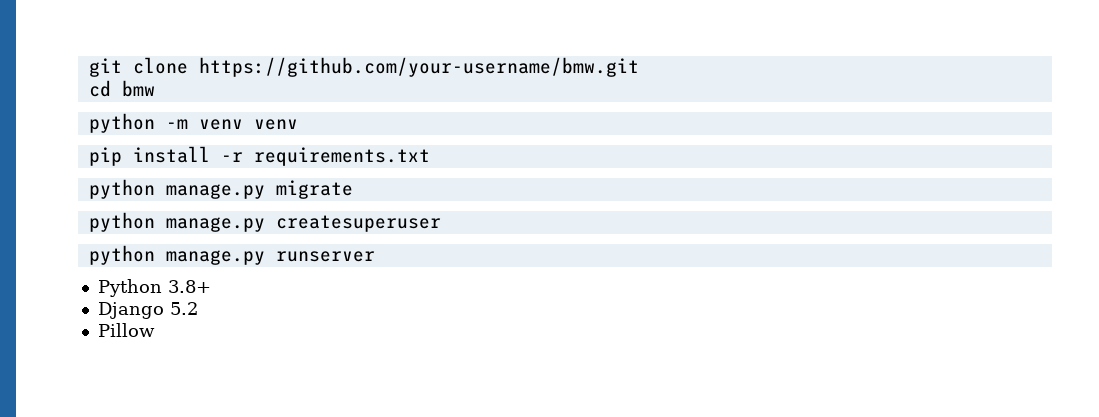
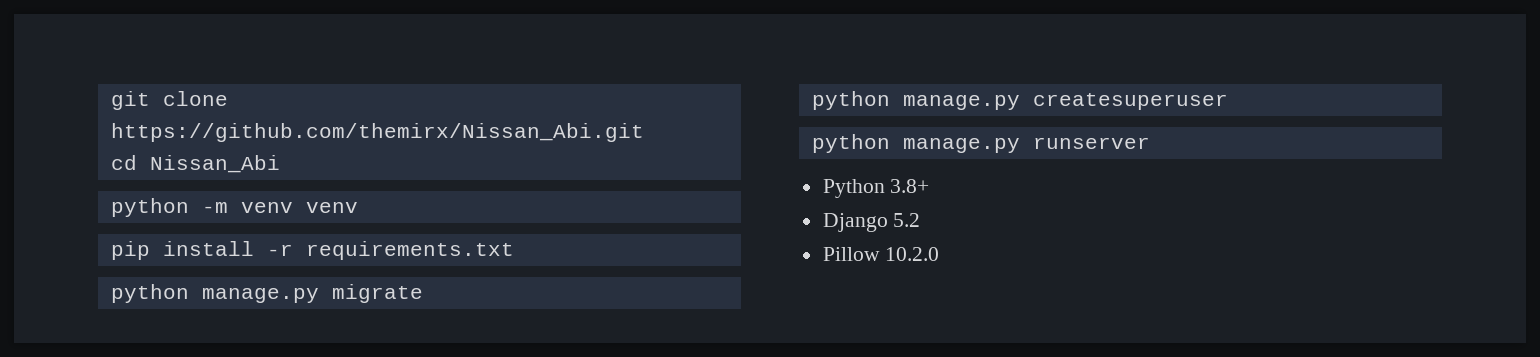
[198,57,639,77] https://github.com/your-username/bmw.git -> [110,123,644,142] https://github.com/themirx/Nissan_Abi.git
[121,80,155,97] bmw -> [149,155,280,173] Nissan_Abi
(155, 330) none -> [885,247,940,261] 10.2.0

